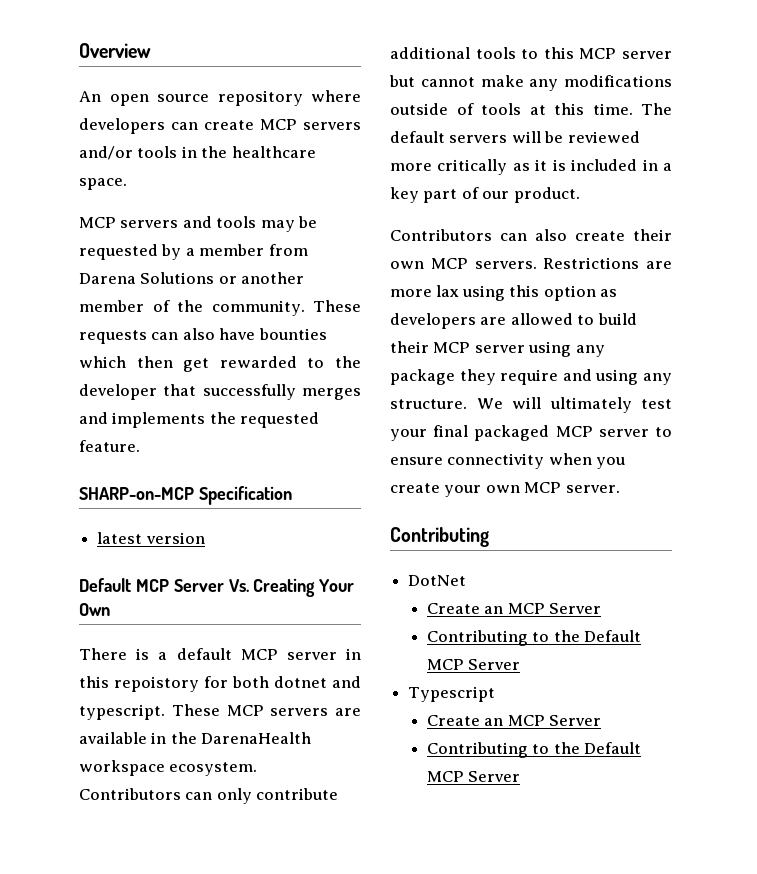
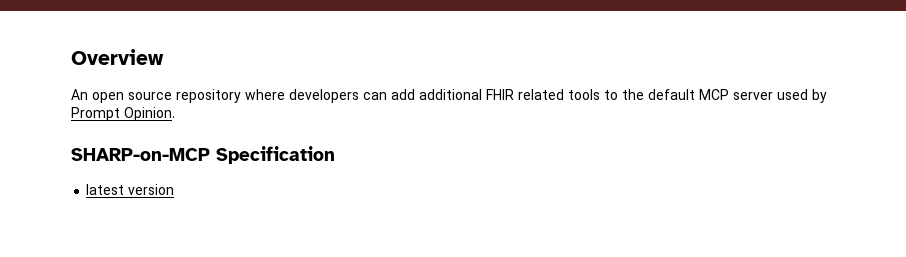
[204,119,361,130] [79,146,316,160] [79,178,127,190] [79,216,318,232] [79,244,308,260] [79,272,305,284] [79,300,361,316] [79,328,327,344] [79,356,361,372] [79,384,361,400] [79,412,320,428] [79,440,140,452] [79,486,292,505] [97,532,205,544] [79,578,355,597] [79,603,110,616] [79,648,361,660] [79,676,361,692] [79,704,361,720] [79,732,312,744] [79,760,258,776] [79,788,339,804] [390,47,672,59] [389,75,672,91] [390,103,672,115] [390,131,640,143] [390,159,672,175] [390,187,580,203] [390,229,672,241] [390,257,672,269] [390,285,618,301] [390,313,637,329] [390,341,605,357] [390,369,672,385] [390,397,672,413] [390,425,672,441] [390,453,626,469] [390,482,620,497] [390,527,489,547] [408,575,467,586] [426,603,602,614] [426,630,642,646] [426,659,521,670] [408,686,496,702] [426,715,602,726] [426,742,642,758] [426,771,521,782] create MCP servers and/or tools in the healthcare space. // MCP servers and tools may be requested by a member from Darena Solutions or another member of the community. These requests can also have bounties which then get rewarded to the developer that successfully merges and implements the requested feature. // SHARP-on-MCP Specification // latest version // Default MCP Server Vs. Creating Your Own // There is a default MCP server in this repoistory for both dotnet and typescript. These MCP servers are available in the DarenaHealth workspace ecosystem. Contributors can only contribute additional tools to this MCP server but cannot make any modifications outside of tools at this time. The default servers will be reviewed more critically as it is included in a key part of our product. // Contributors can also create their own MCP servers. Restrictions are more lax using this option as developers are allowed to build their MCP server using any package they require and using any structure. We will ultimately test your final packaged MCP server to ensure connectivity when you create your own MCP server. // Contributing // DotNet // Create an MCP Server // Contributing to the Default MCP Server // Typescript // Create an MCP Server // Contributing to the Default MCP Server -> [391,89,827,103] [71,107,175,121] [71,146,335,164] [86,184,175,195] add additional FHIR related tools to the default MCP server used by Prompt Opinion. // SHARP-on-MCP Specification // latest version

